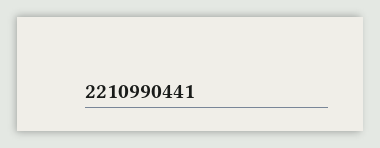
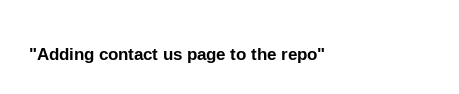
[85,85,195,98] 2210990441 -> [29,48,325,63] "Adding contact us page to the repo"

